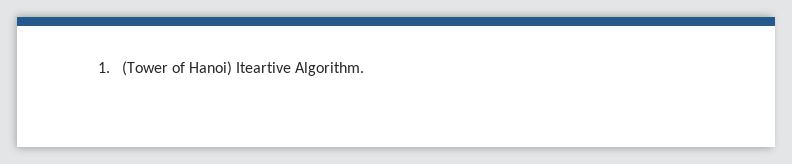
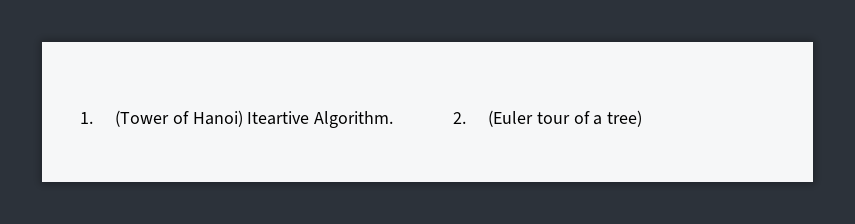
(365, 69) none -> [453,110,643,127] // 2. (Euler tour of a tree)

